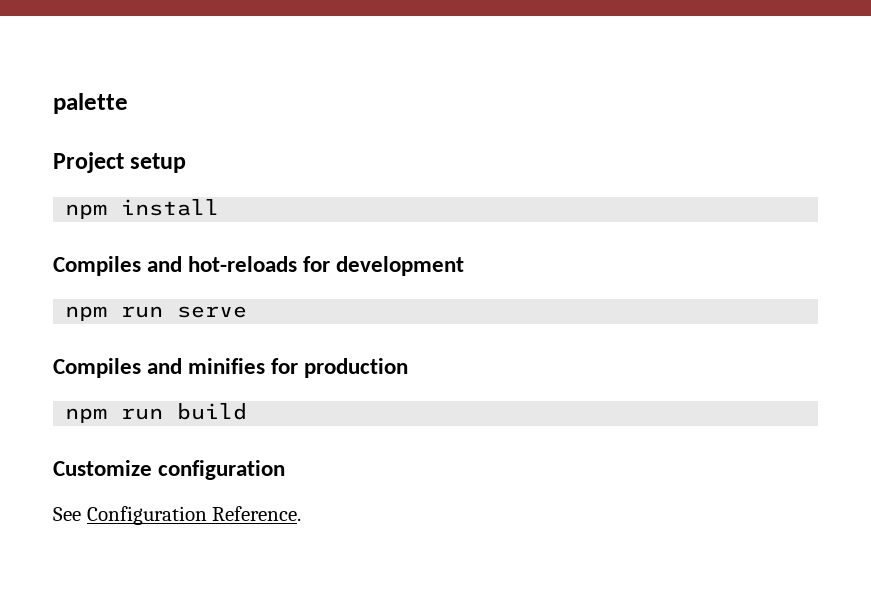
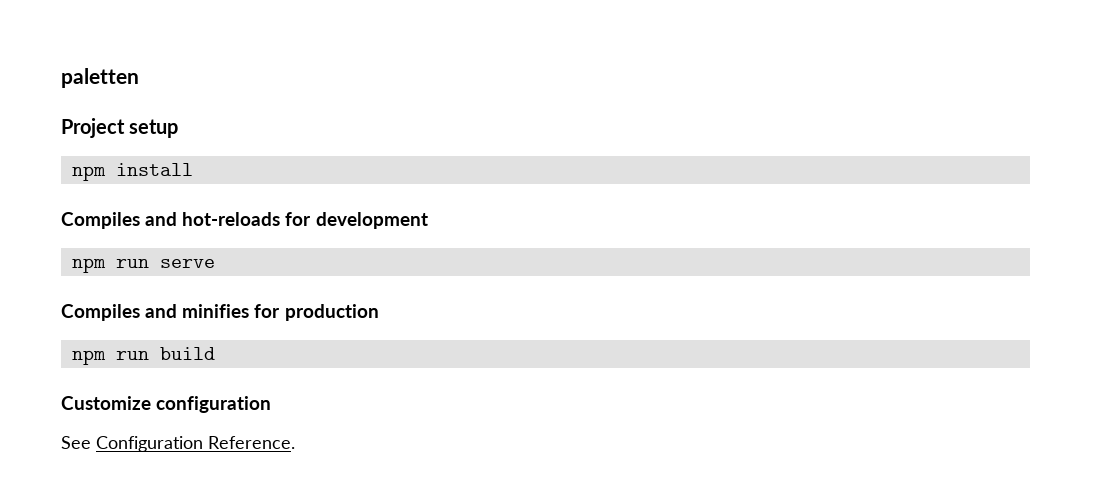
[53,93,128,114] palette -> [61,68,139,88] paletten

